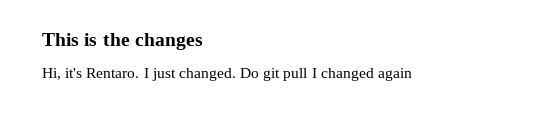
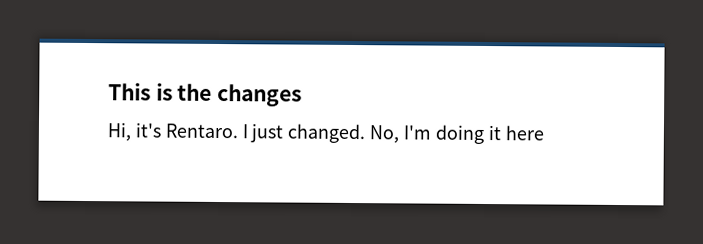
[240,68,413,81] Do git pull I changed again -> [369,124,544,144] No, I'm doing it here

